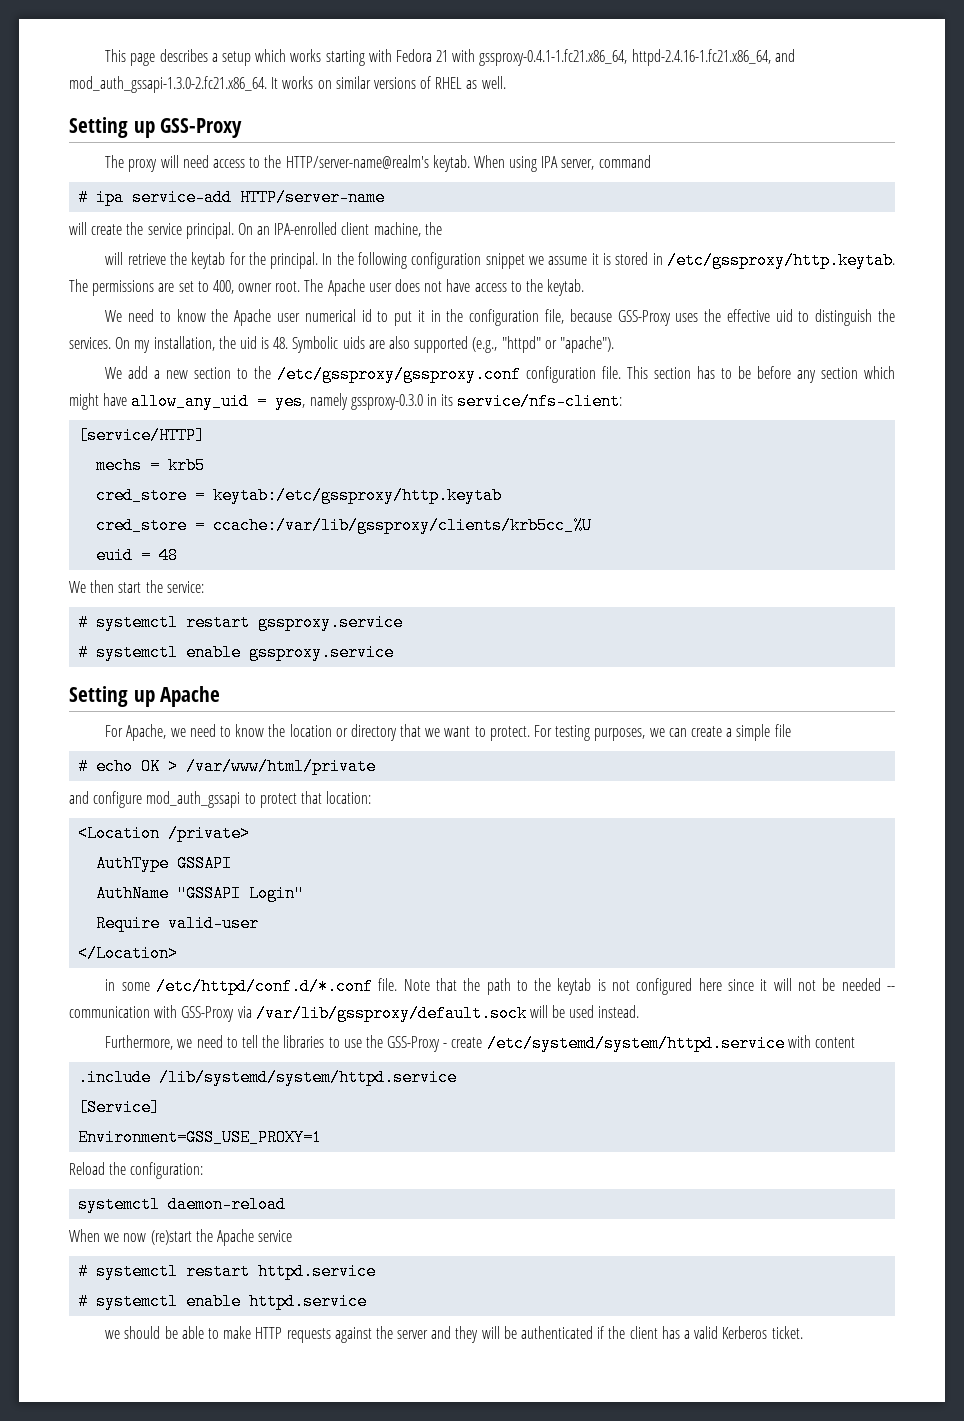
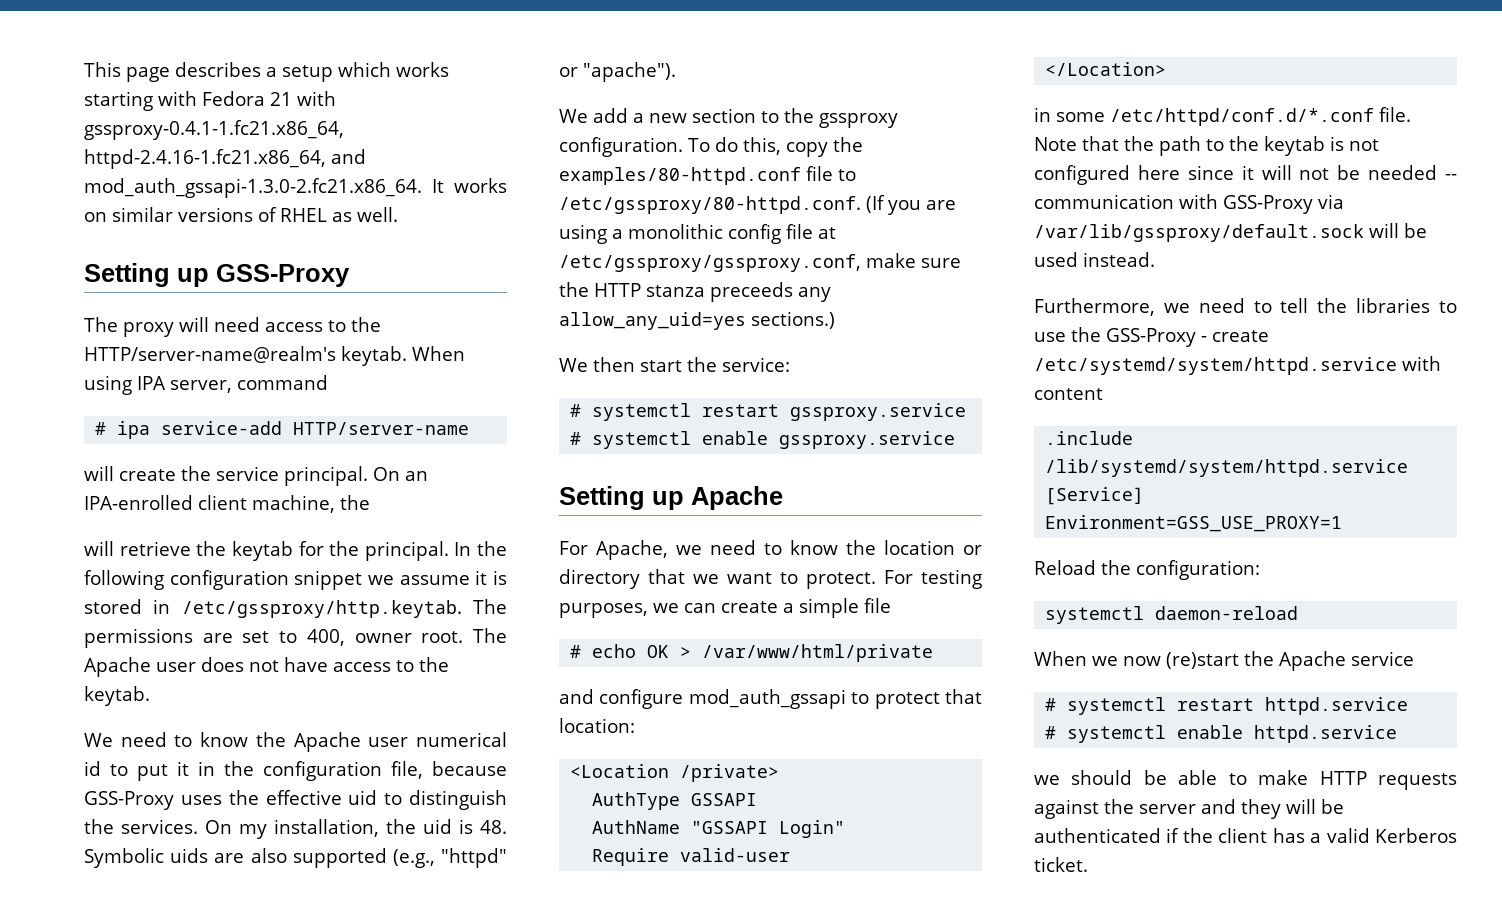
[277,366,895,383] [69,393,623,410] [78,427,206,444] [96,457,206,474] [96,487,503,504] [96,517,593,534] [96,547,179,564] /etc/gssproxy/gssproxy.conf configuration file. This section has to be before any section which might have allow_any_uid = yes, namely gssproxy-0.3.0 in its service/nfs-client: // [service/HTTP] // mechs = krb5 // cred_store = keytab:/etc/gssproxy/http.keytab // cred_store = ccache:/var/lib/gssproxy/clients/krb5cc_%U // euid = 48 -> [819,113,898,128] [559,137,863,157] [559,166,856,185] [559,195,956,215] [559,224,836,244] [559,253,961,272] [559,282,831,302] [559,311,835,330] gssproxy configuration. To do this, copy the examples/80-httpd.conf file to /etc/gssproxy/80-httpd.conf. (If you are using a monolithic config file at /etc/gssproxy/gssproxy.conf, make sure the HTTP stanza preceeds any allow_any_uid=yes sections.)

